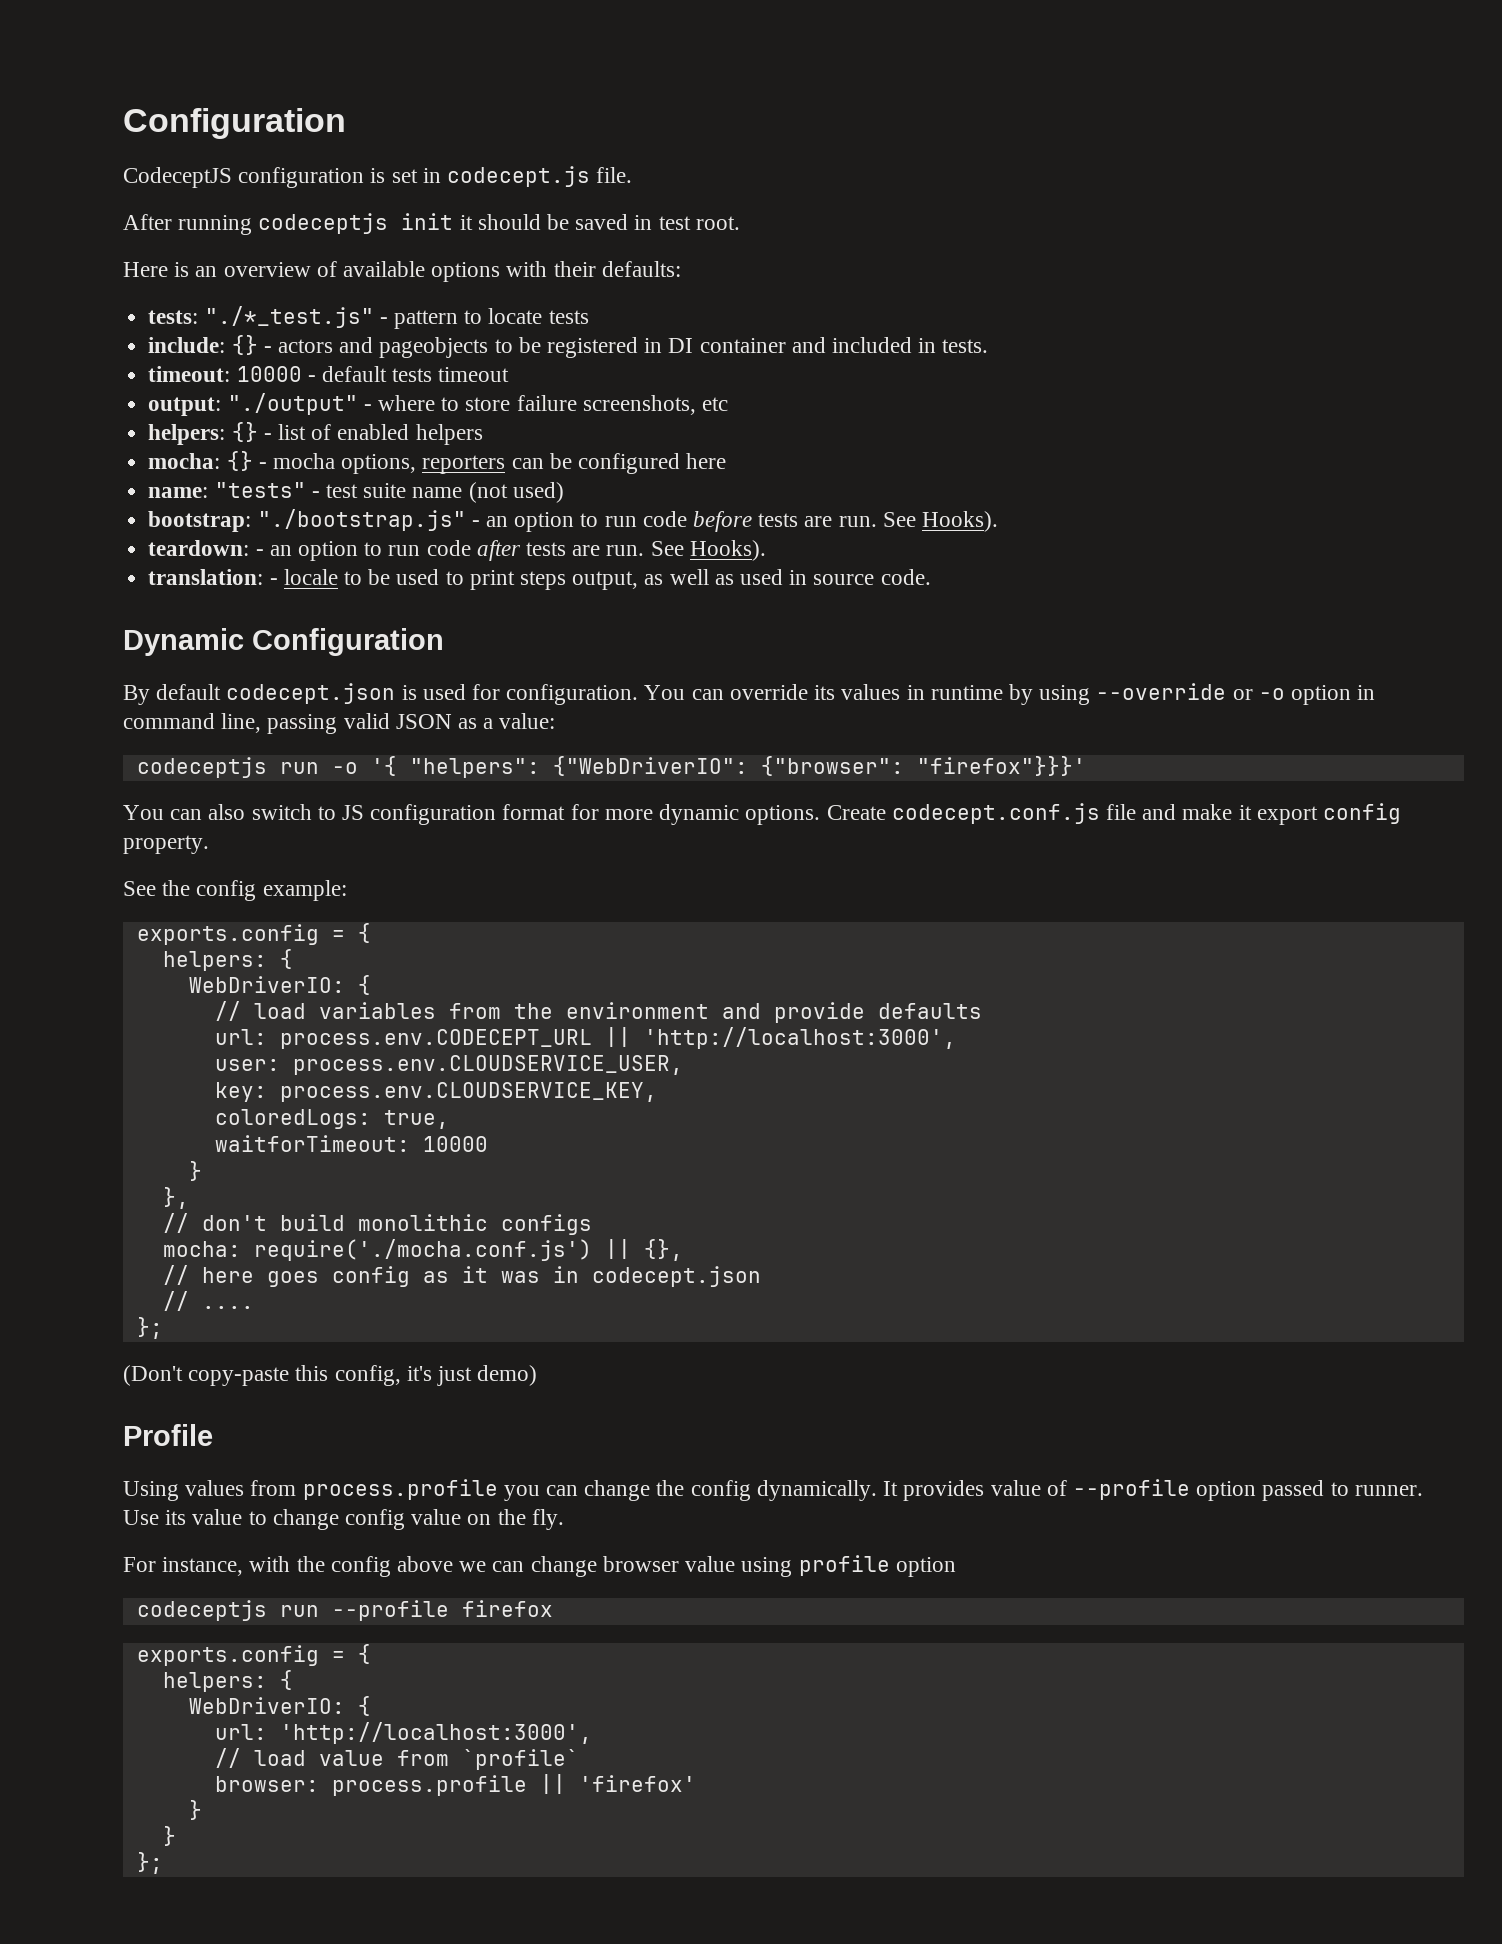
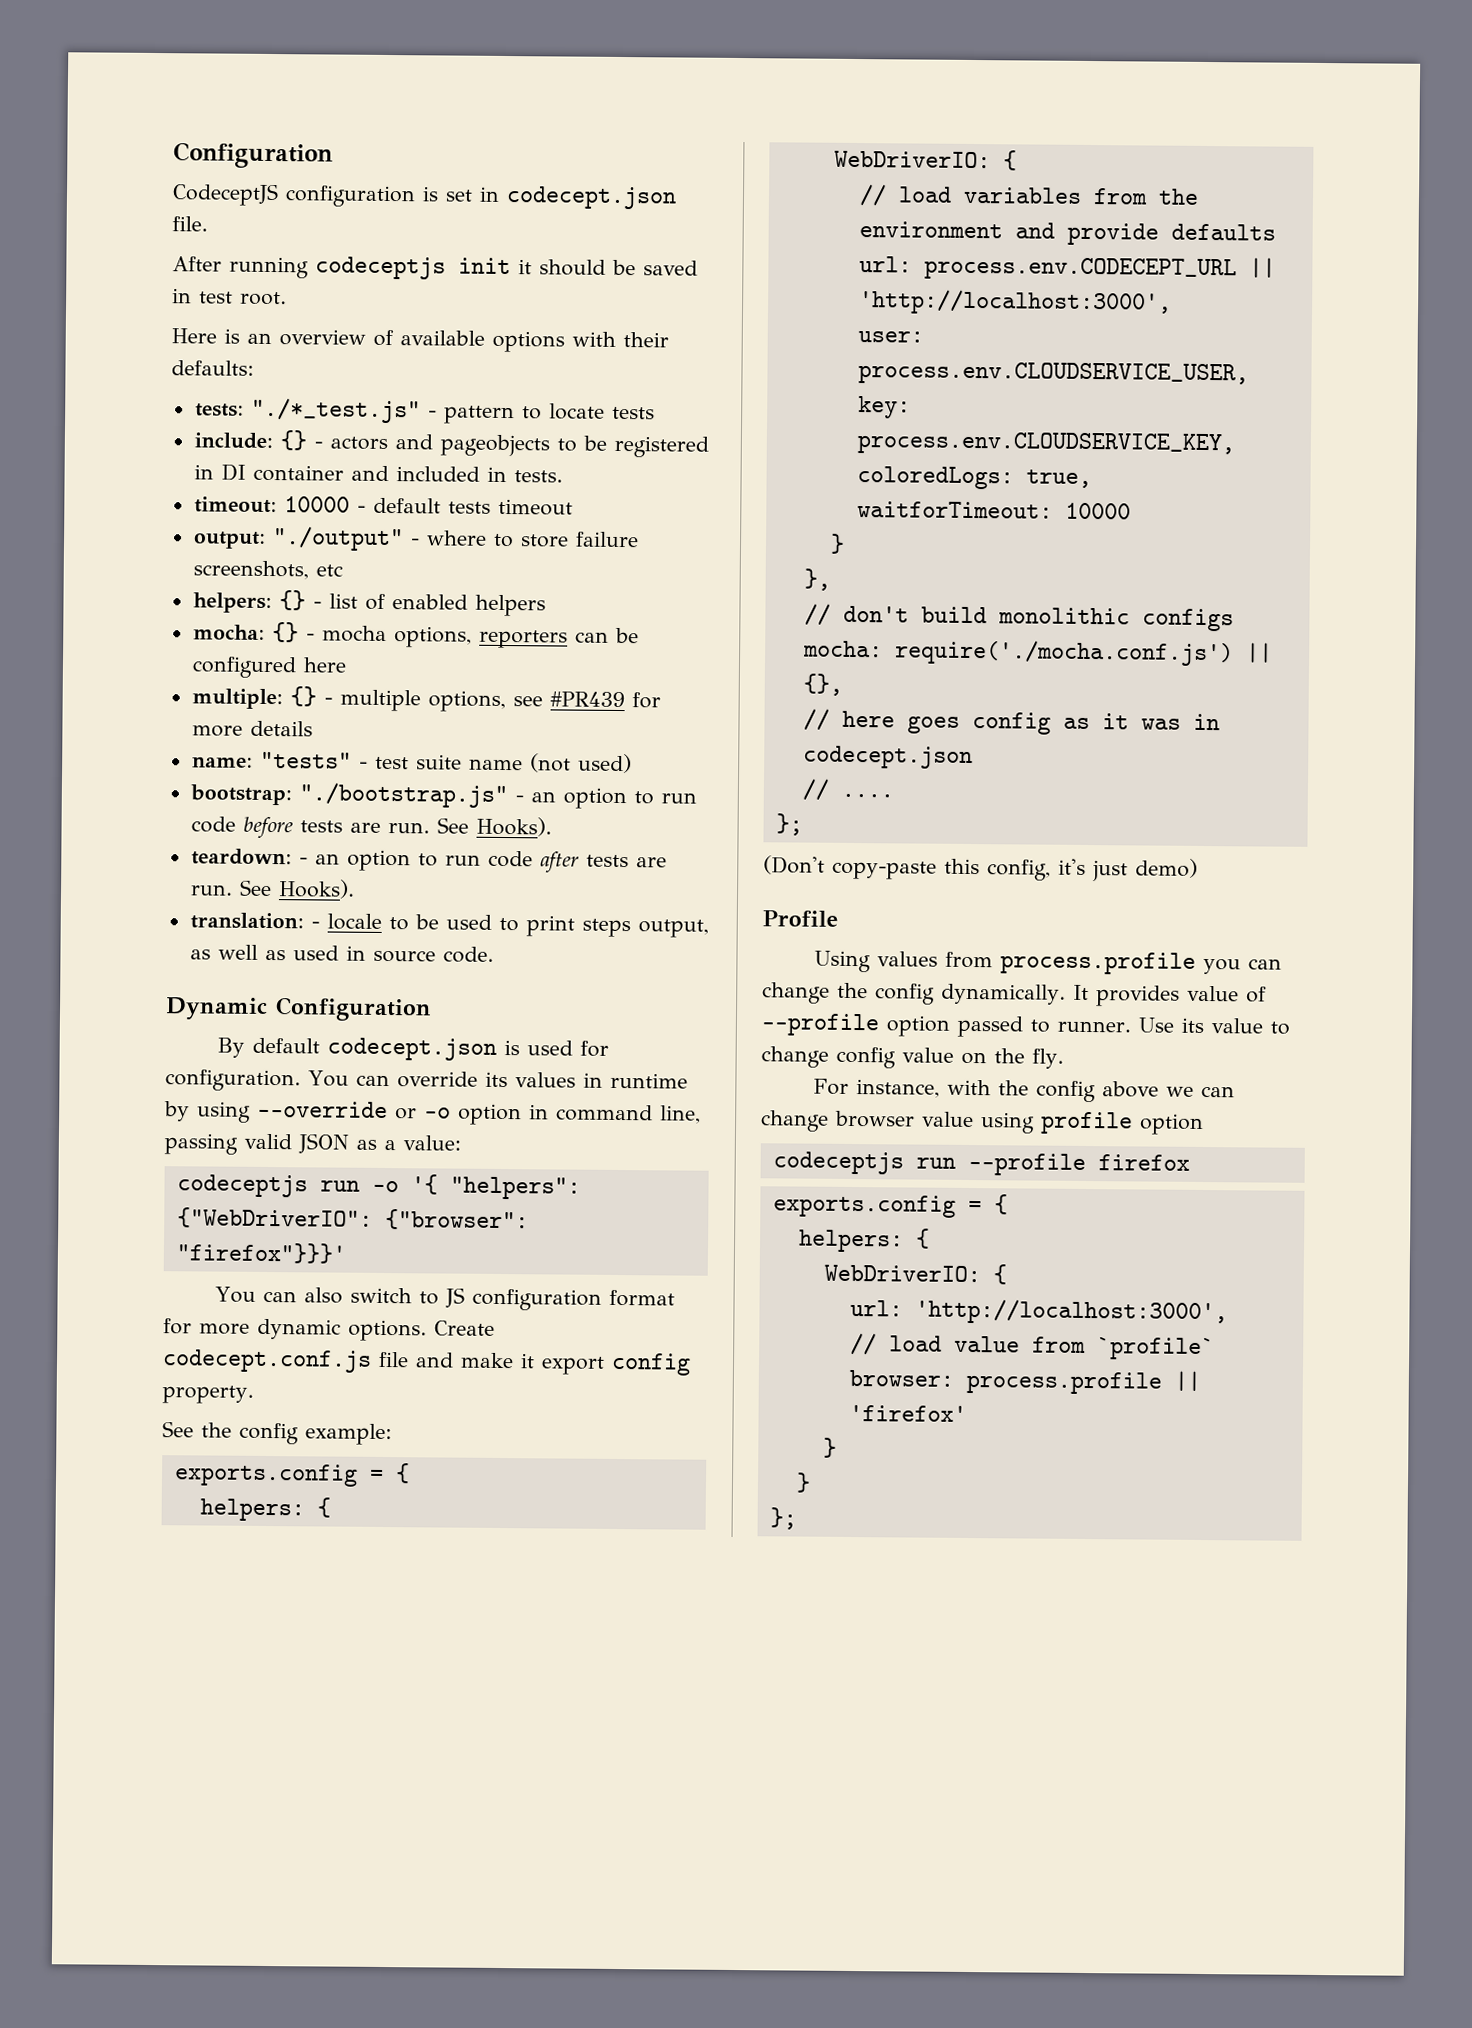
[447,166,591,187] codecept.js -> [506,186,677,210] codecept.json
(727, 461) none -> [191,686,661,713] [191,720,313,737] // multiple: {} - multiple options, see #PR439 for more details

